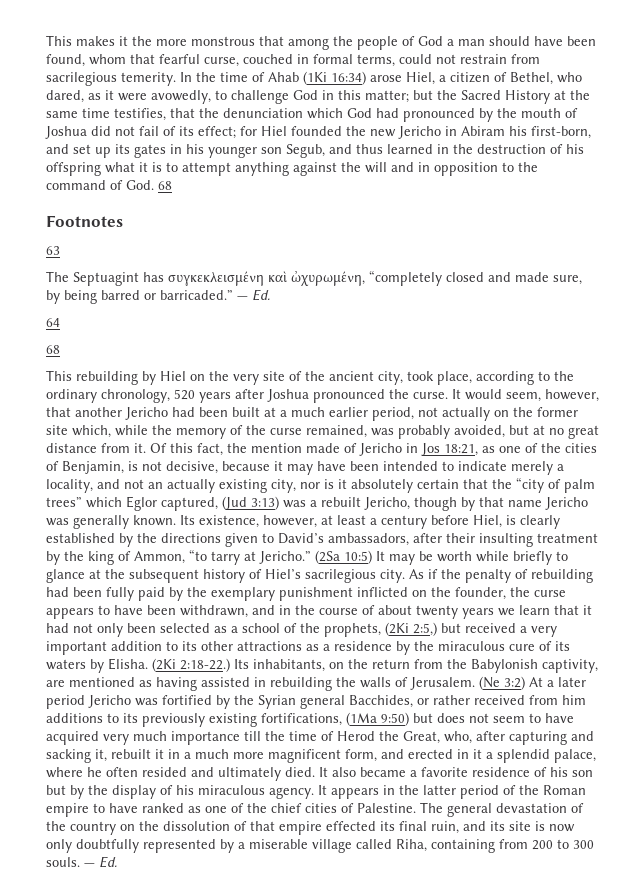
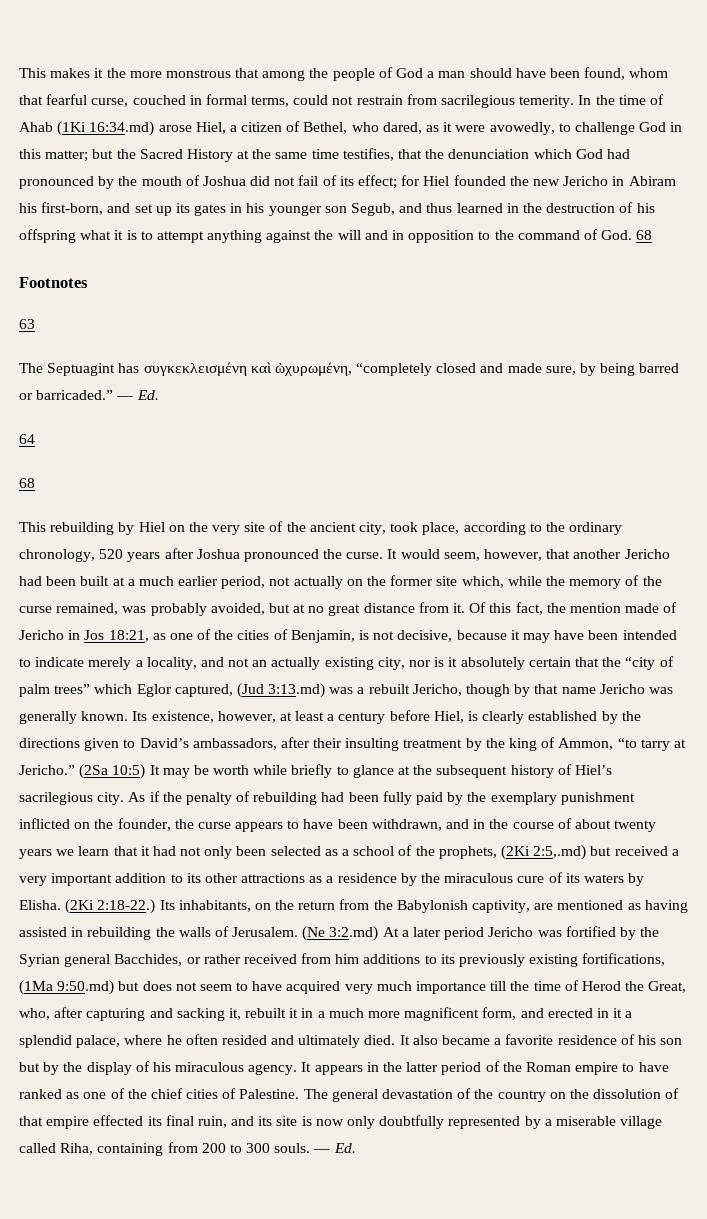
[331,71,366,85] 16:34) -> [89,121,155,136] 16:34.md)
[251,496,279,510] 3:13) -> [268,683,326,698] 3:13.md)
[413,622,437,636] 2:5,) -> [533,845,587,860] 2:5,.md)
[504,676,525,690] 3:2) -> [329,926,379,941] 3:2.md)
[381,712,409,726] 9:50) -> [57,980,115,995] 9:50.md)

